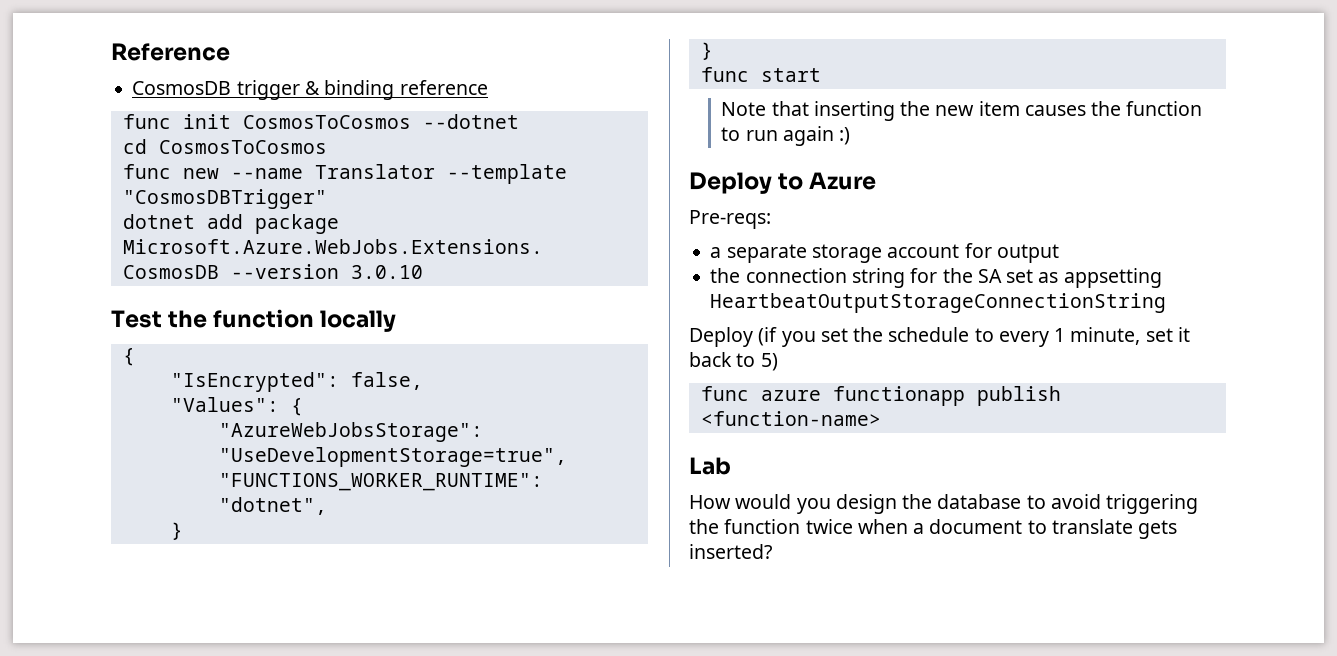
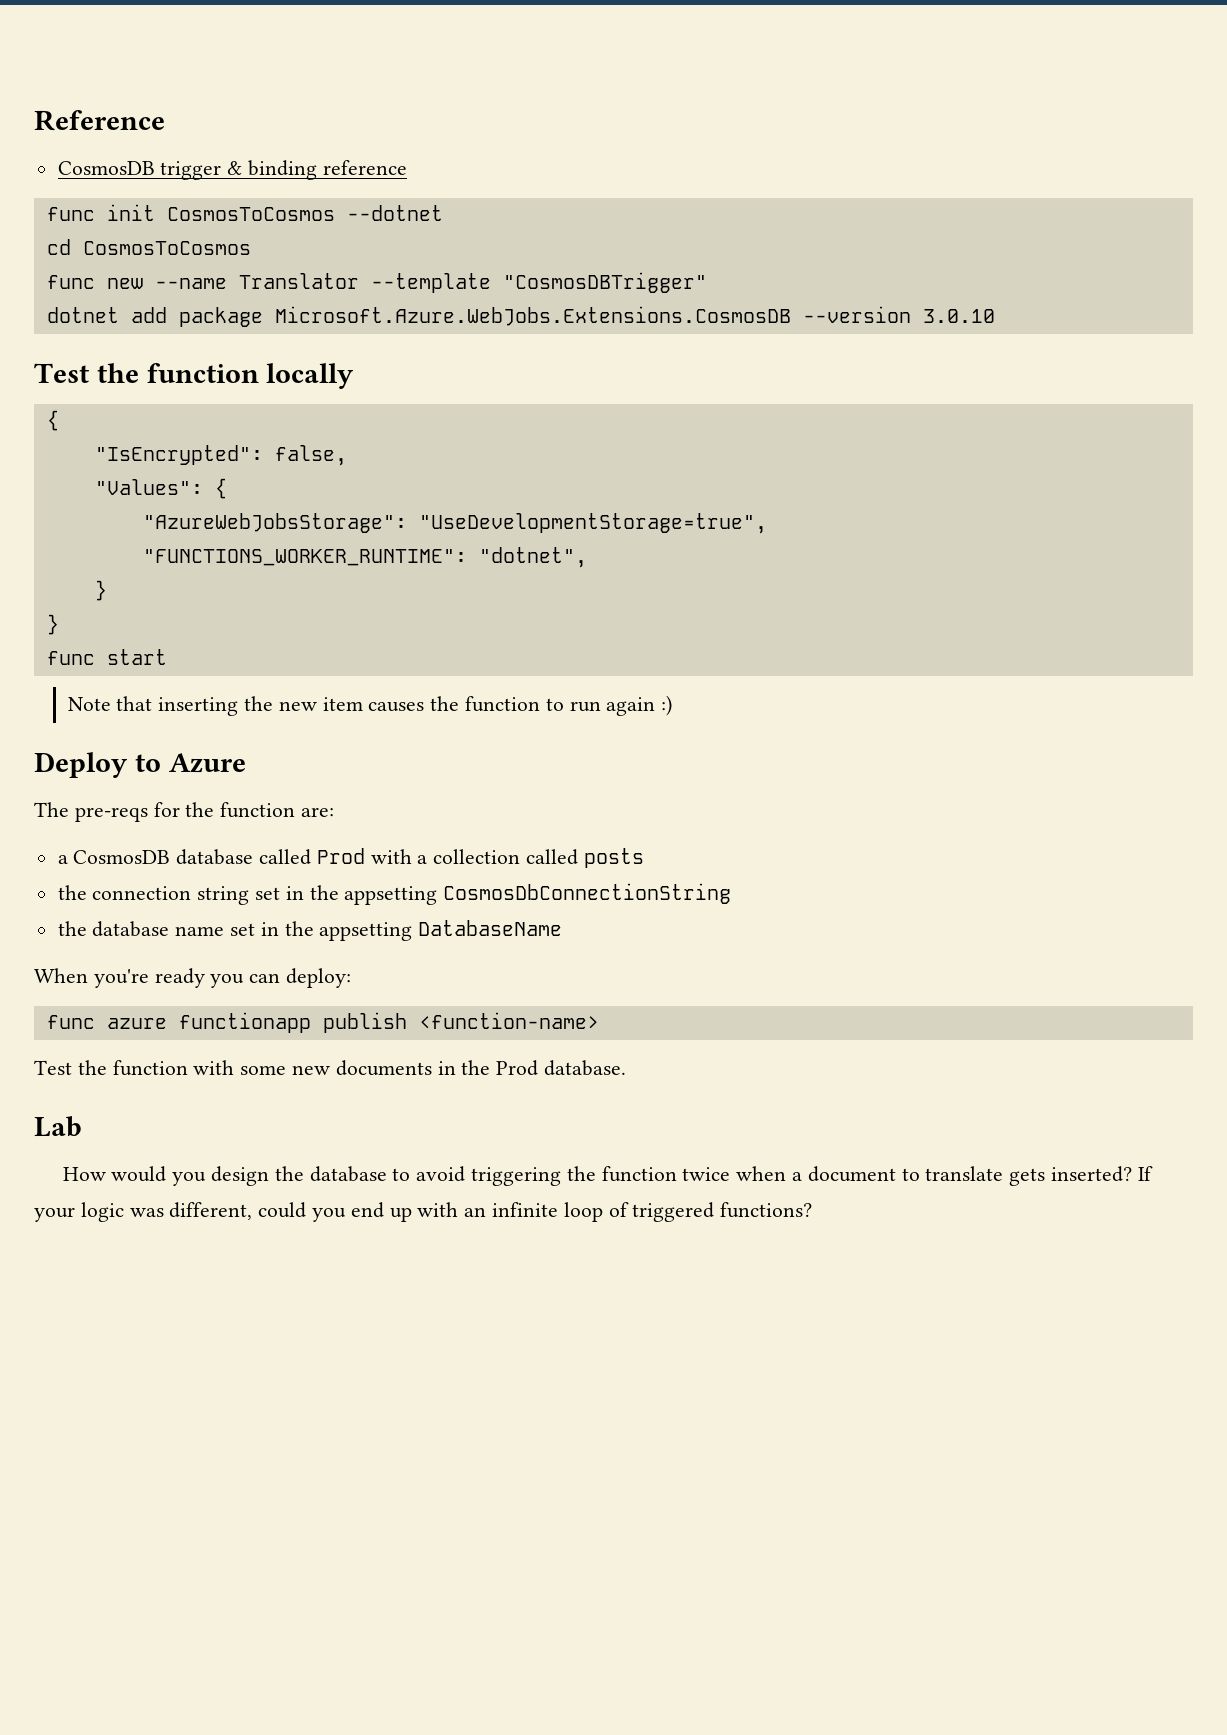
[689,210,771,229] [710,243,1059,263] [710,268,1162,288] [710,293,1167,313] [689,327,1190,347] [689,352,778,371] Pre-reqs: // a separate storage account for output // the connection string for the SA set as appsetting HeartbeatOutputStorageConnectionString // Deploy (if you set the schedule to every 1 minute, set it back to 5) -> [34,802,335,822] [57,848,644,868] [57,883,732,905] [57,920,563,941] [34,968,352,988] The pre-reqs for the function are: // a CosmosDB database called Prod with a collection called posts // the connection string set in the appsetting CosmosDbConnectionString // the database name set in the appsetting DatabaseName // When you're ready you can deploy:
(881, 418) none -> [34,1060,627,1076] // Test the function with some new documents in the Prod database.
(772, 551) none -> [1137,1166,1153,1181] [34,1202,813,1222] If your logic was different, could you end up with an infinite loop of triggered functions?

